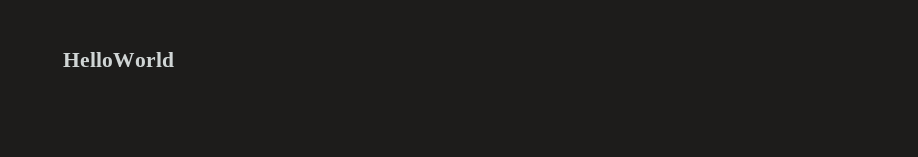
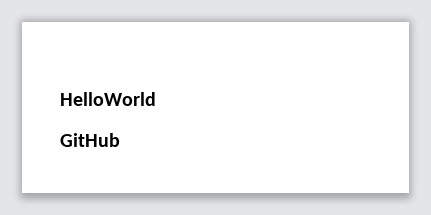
(174, 59) none -> [60,133,120,147] // GitHub

